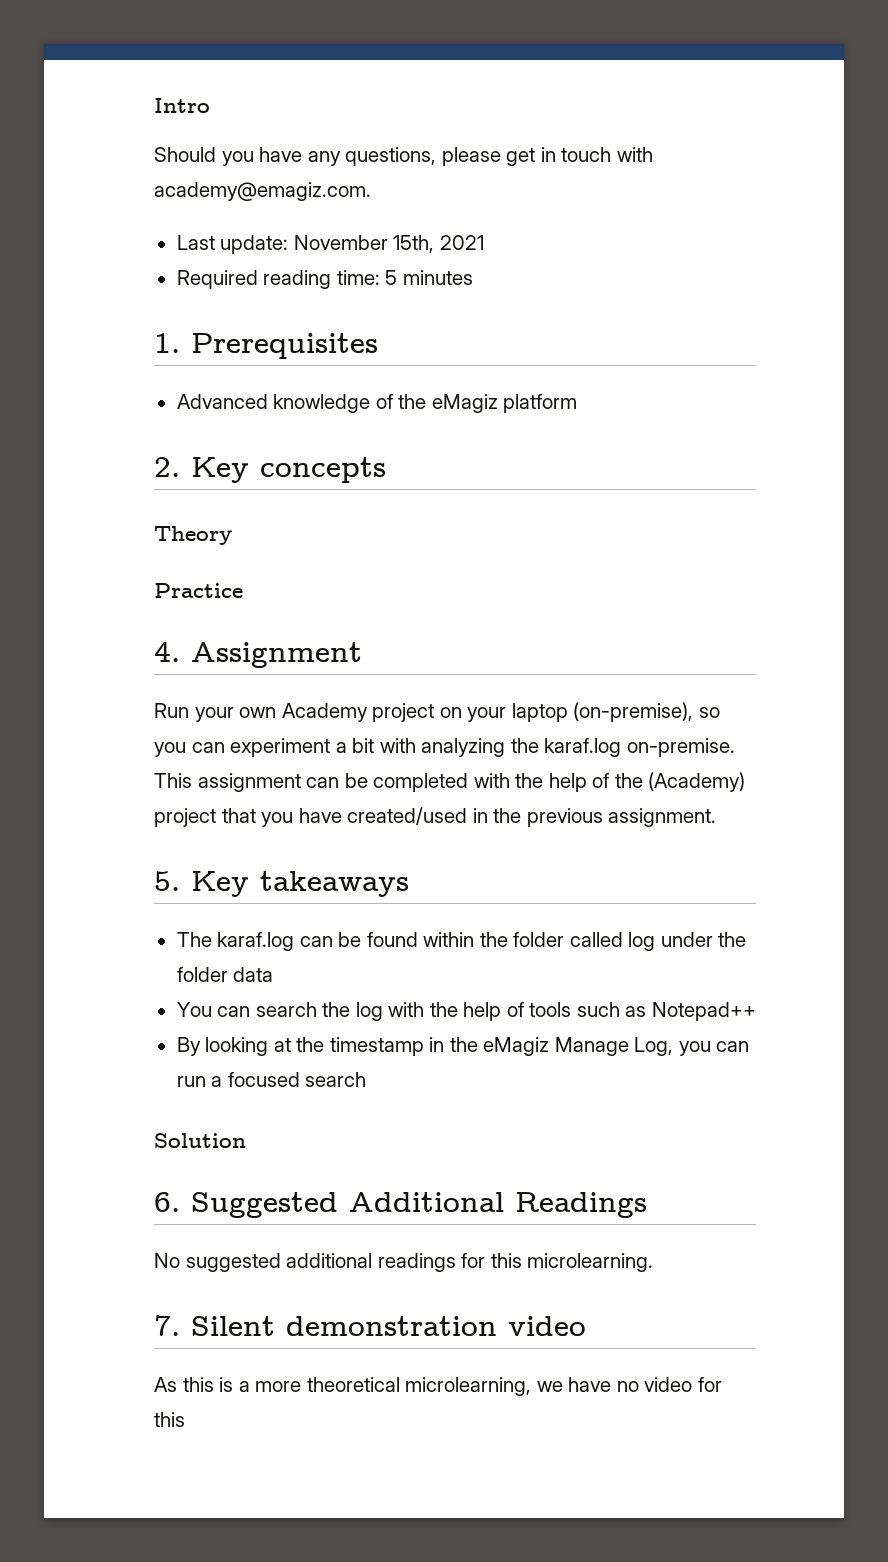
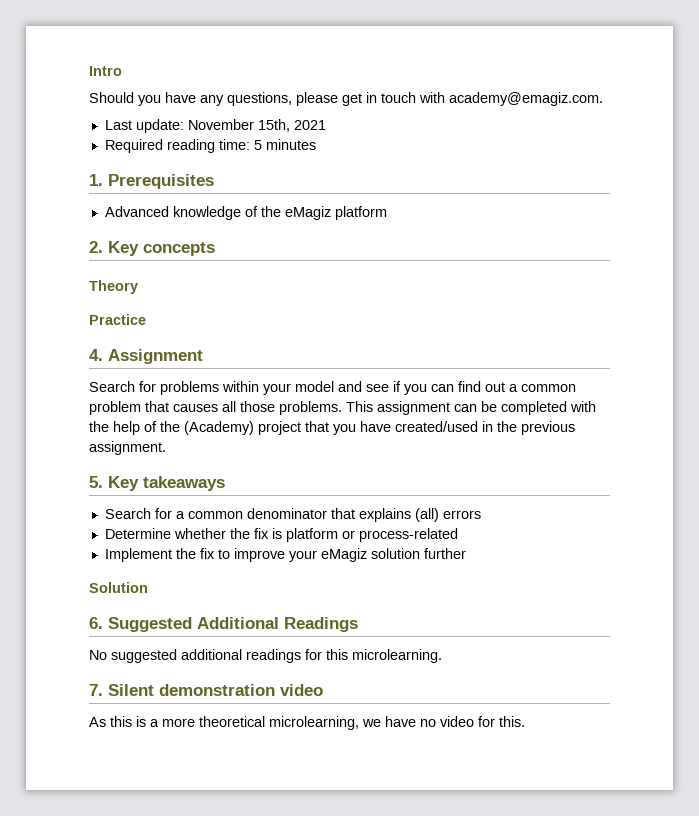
[154,702,720,722] [154,738,735,757] Run your own Academy project on your laptop (on-premise), so you can experiment a bit with analyzing the karaf.log on-premise. -> [89,381,576,395] [89,401,342,415] Search for problems within your model and see if you can find out a common problem that causes all those problems.
[176,932,747,951] [176,967,274,982] [176,1002,756,1021] [176,1037,750,1056] [176,1072,367,1087] The karaf.log can be found within the folder called log under the folder data // You can search the log with the help of tools such as Notepad++ // By looking at the timestamp in the eMagiz Manage Log, you can run a focused search -> [104,508,481,522] [104,528,458,542] [104,548,466,562] Search for a common denominator that explains (all) errors // Determine whether the fix is platform or process-related // Implement the fix to improve your eMagiz solution further
[154,1412,185,1427] this -> [499,716,525,727] this.

